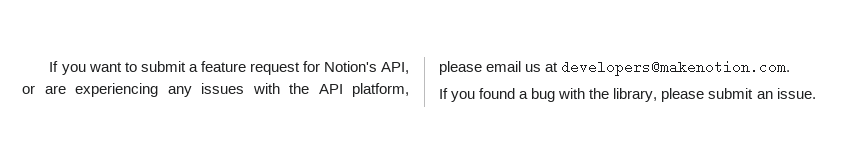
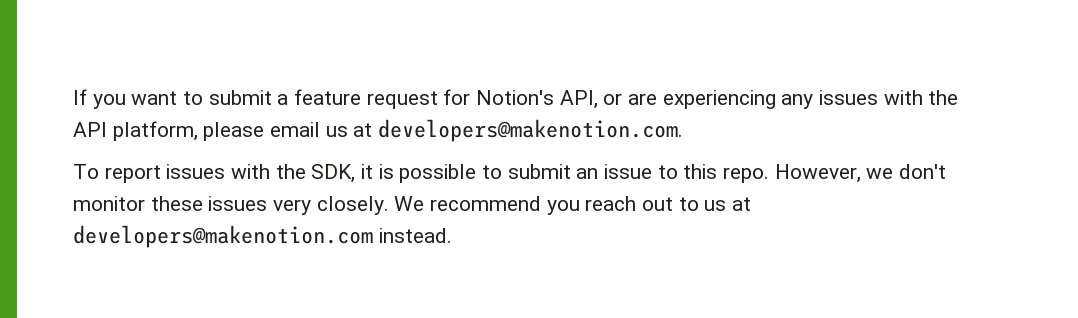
[439,88,816,102] If you found a bug with the library, please submit an issue. -> [73,164,947,183] [73,196,752,215] [73,225,452,248] To report issues with the SDK, it is possible to submit an issue to this repo. However, we don't monitor these issues very closely. We recommend you reach out to us at developers@makenotion.com instead.

